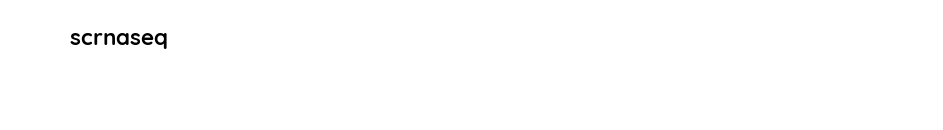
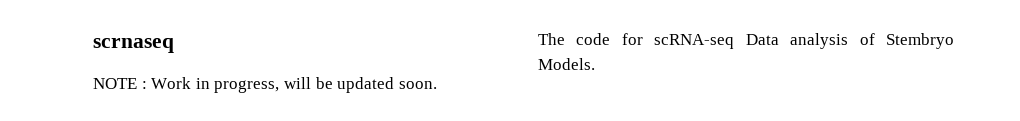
(168, 41) none -> [93,77,437,93] [538,33,954,49] [538,58,595,70] // NOTE : Work in progress, will be updated soon. // The code for scRNA-seq Data analysis of Stembryo Models.

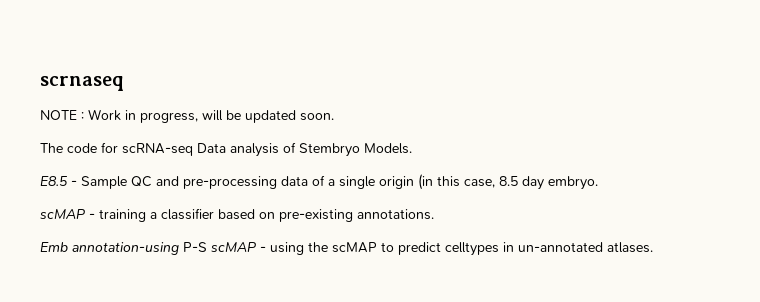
(595, 64) none -> [40,174,598,190] [40,208,434,222] [40,242,653,256] // E8.5 - Sample QC and pre-processing data of a single origin (in this case, 8.5 day embryo. // scMAP - training a classifier based on pre-existing annotations. // Emb annotation-using P-S scMAP - using the scMAP to predict celltypes in un-annotated atlases.

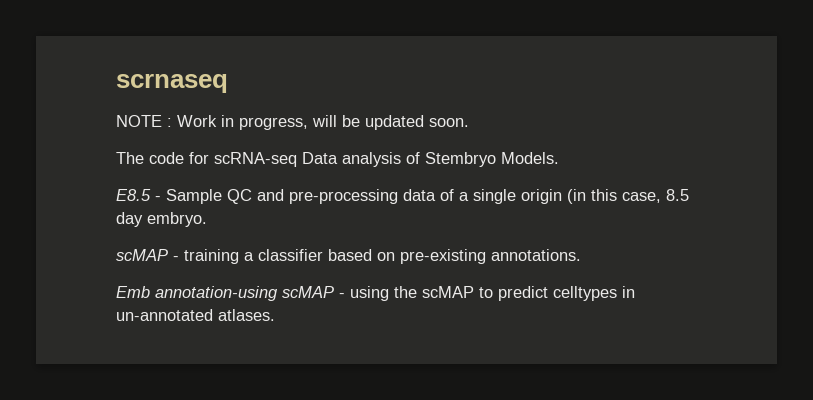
[183,242,207,252] P-S -> (278, 293) none

